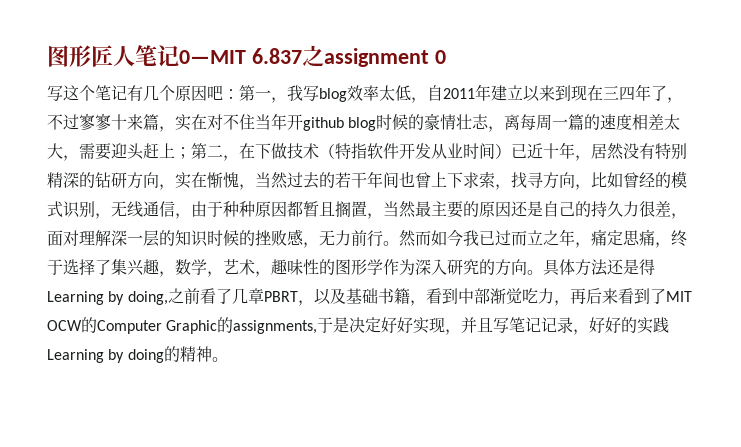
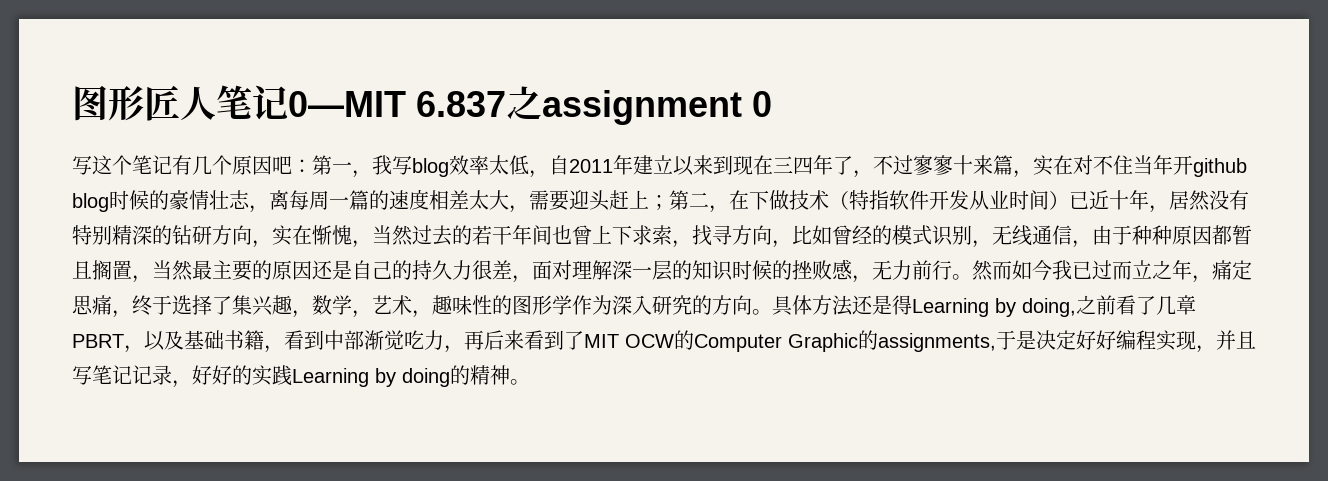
(414, 325) none -> [1116,330,1156,350] 编程

